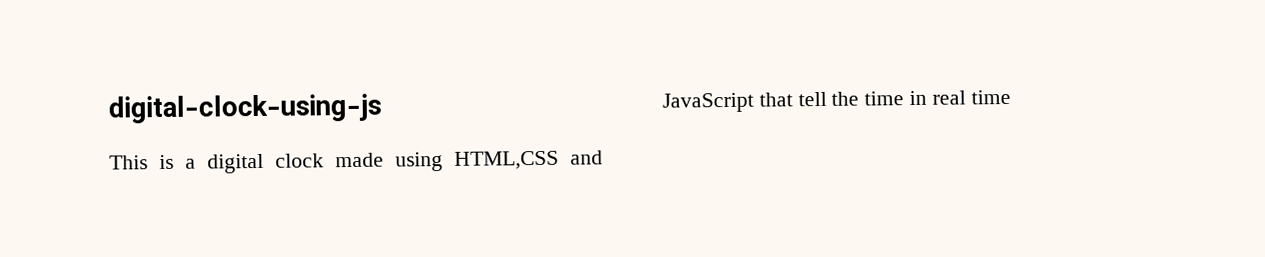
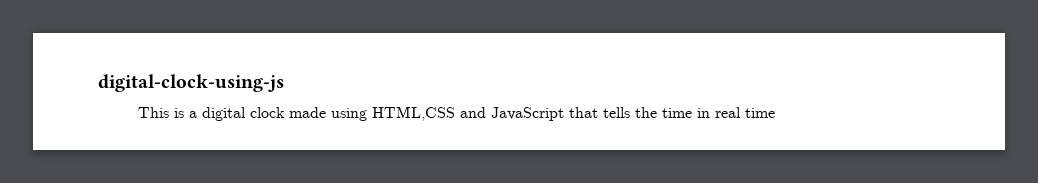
[797,91,827,107] tell -> [602,107,630,118] tells

